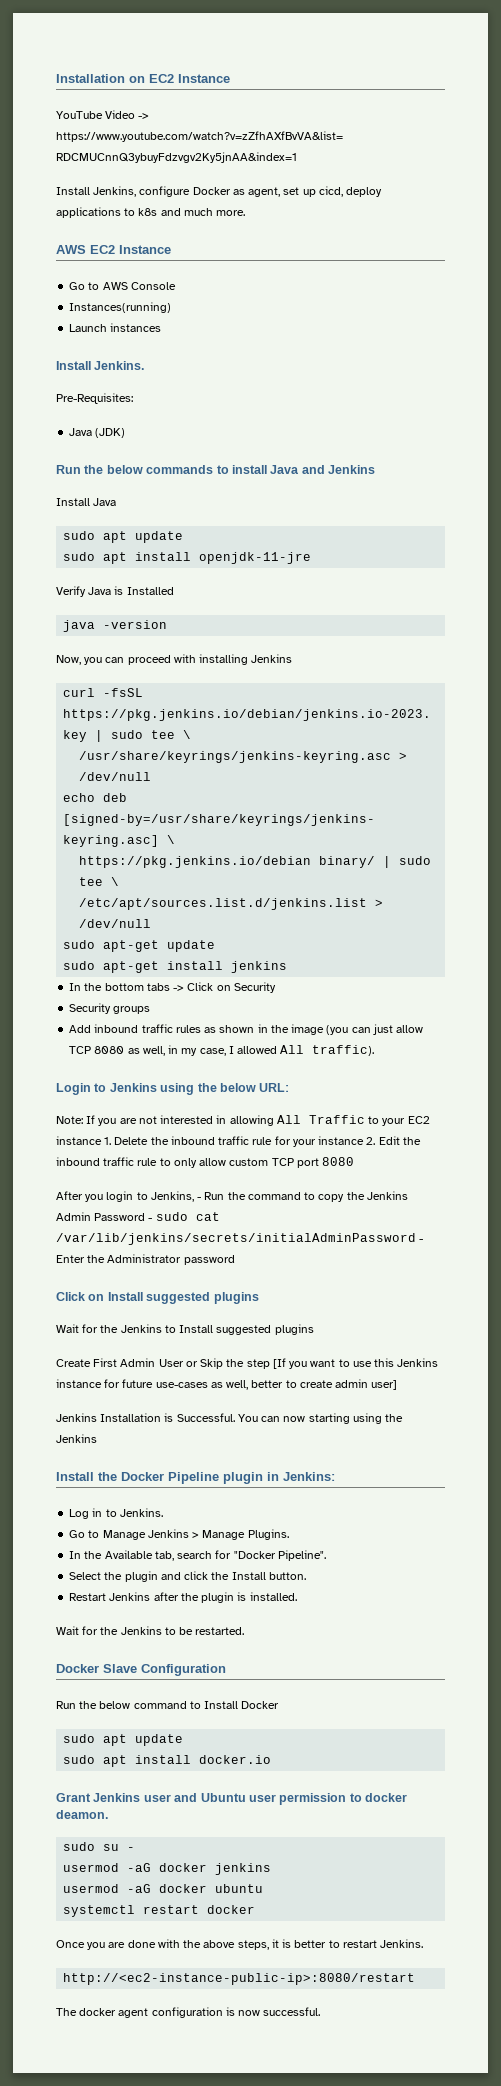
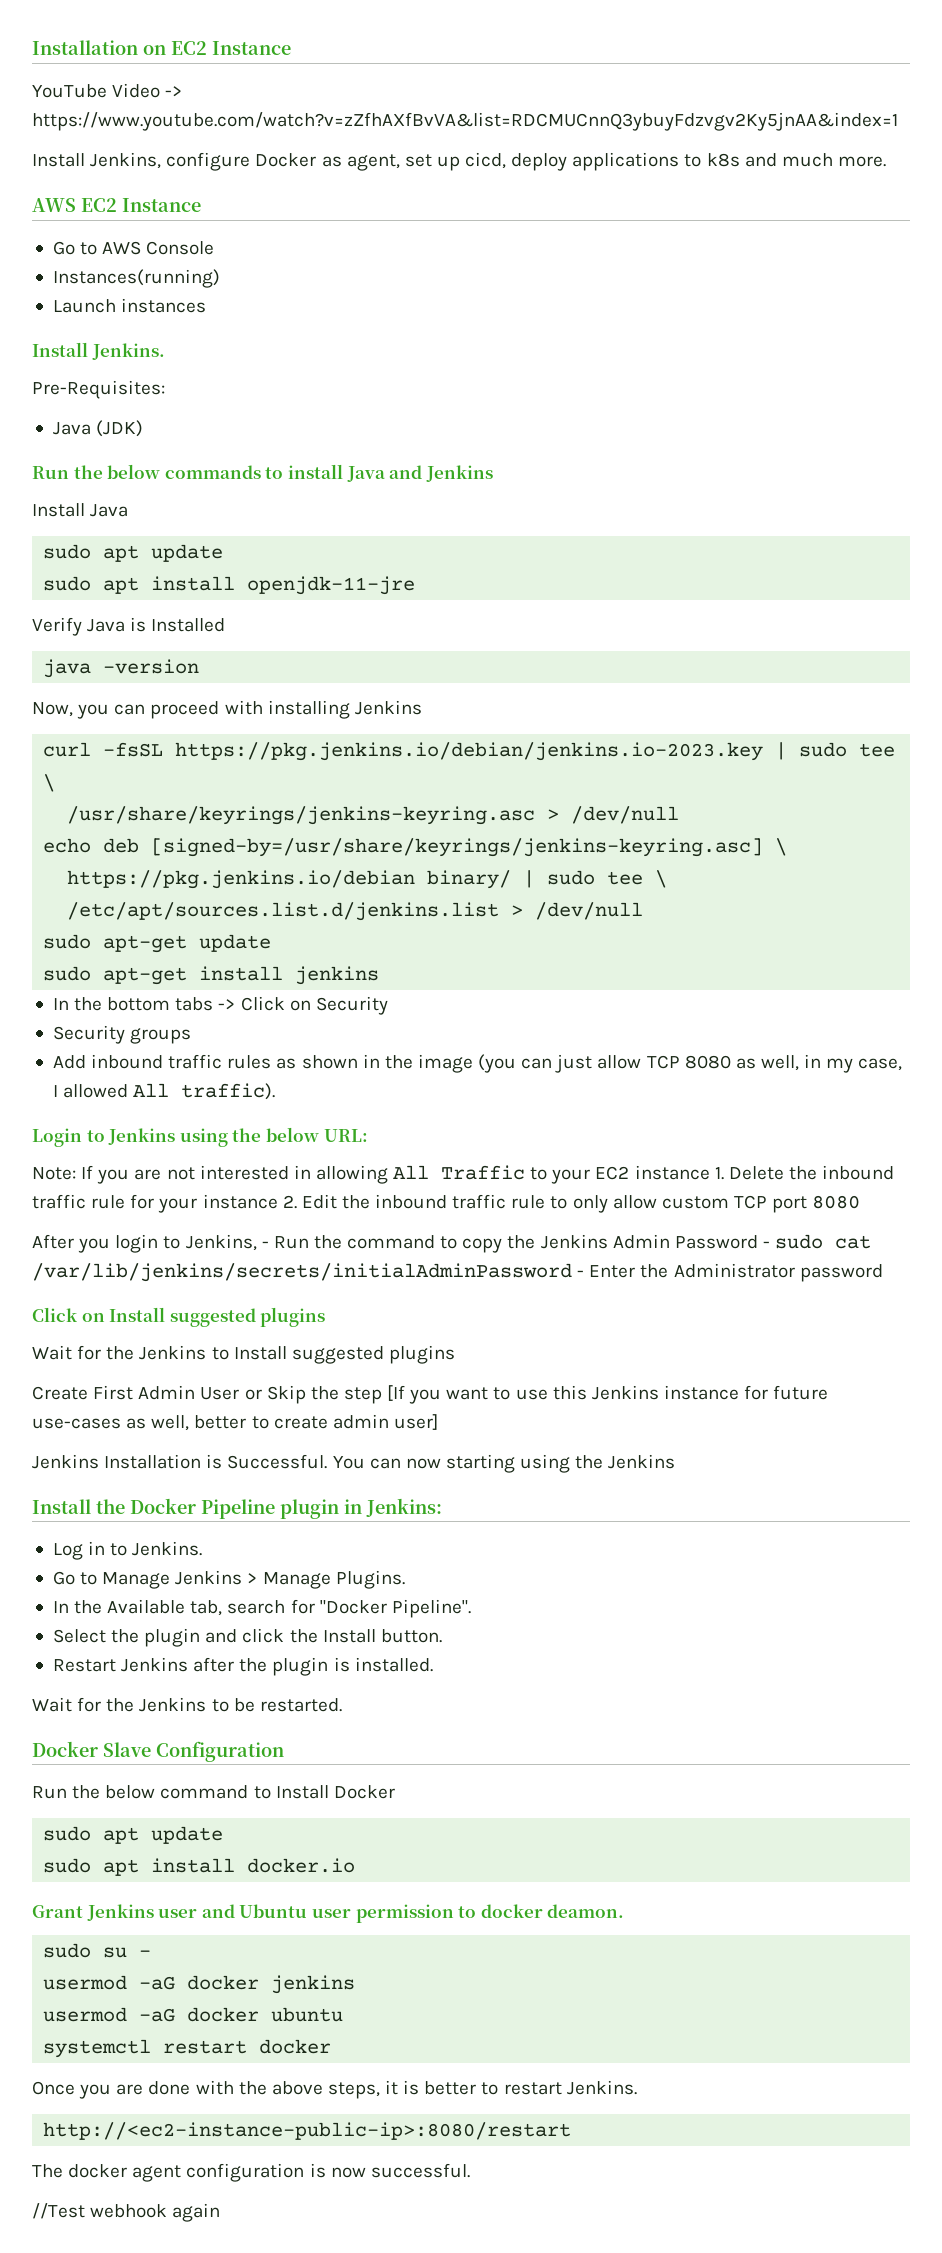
(321, 2011) none -> [32,2203,221,2222] // //Test webhook again

